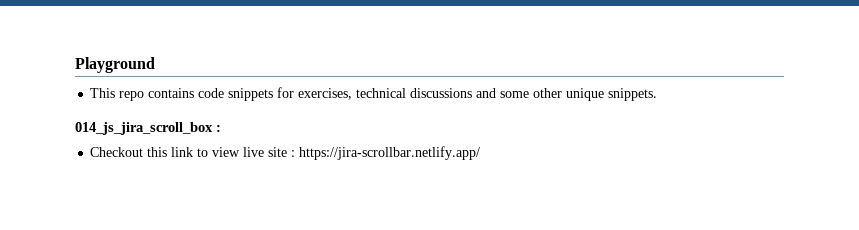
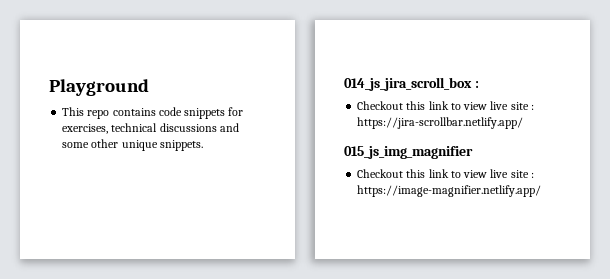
(481, 153) none -> [344,146,473,159] [357,169,534,178] [357,185,542,197] // 015_js_img_magnifier // Checkout this link to view live site : https://image-magnifier.netlify.app/

